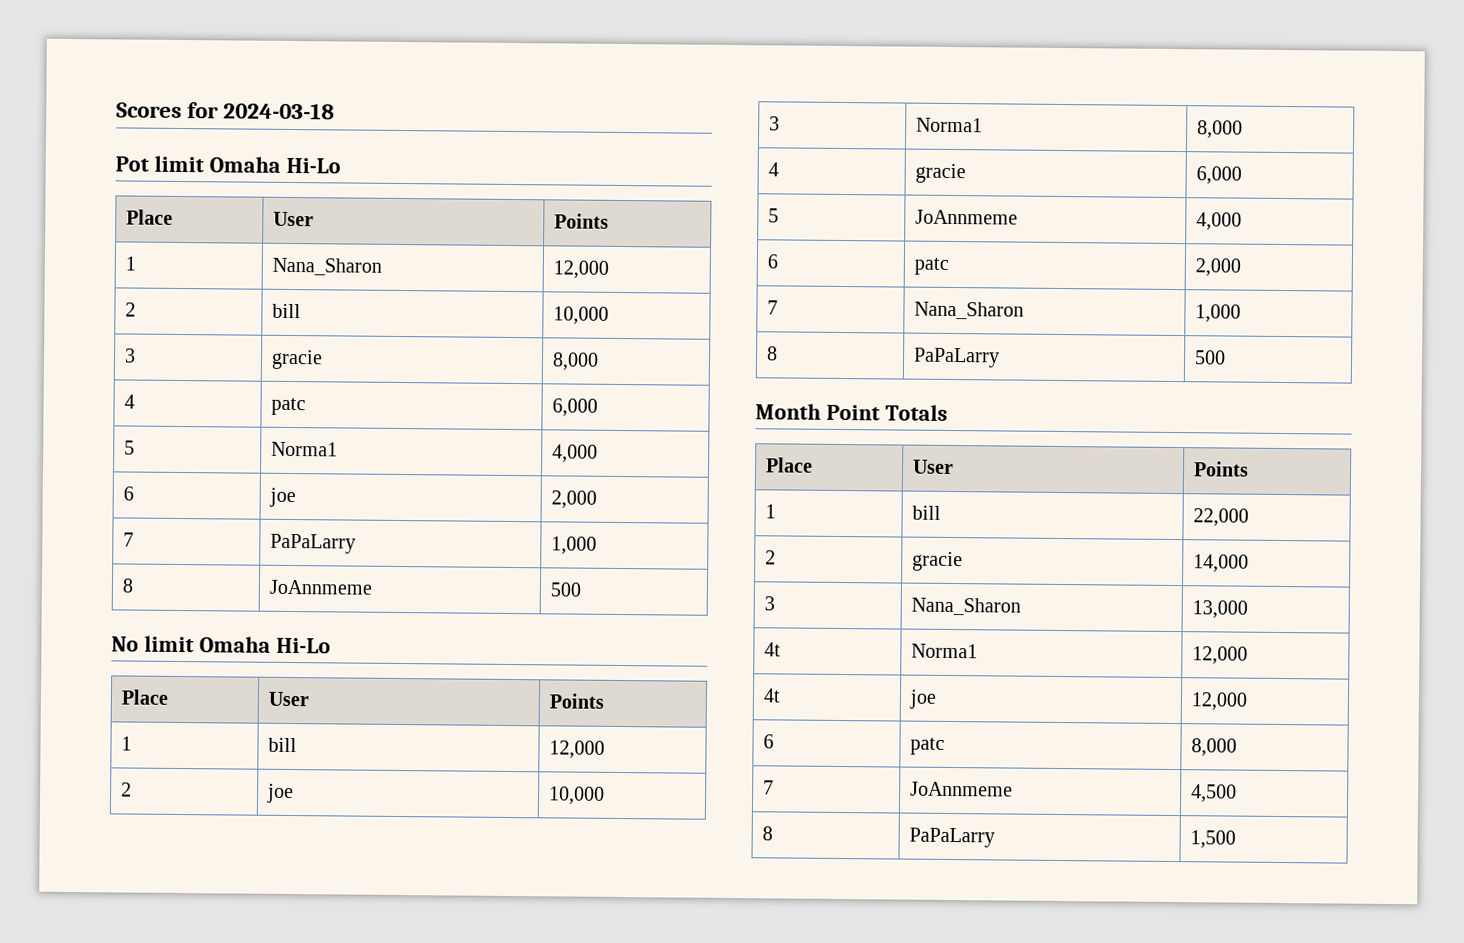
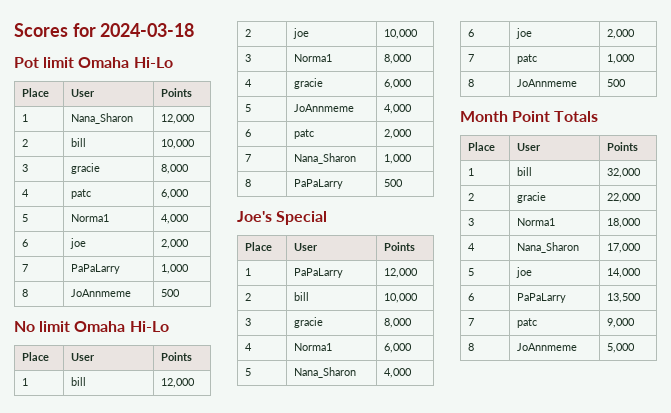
(1227, 357) none -> [237,211,328,225] [245,242,273,251] [294,243,319,251] [384,242,416,251] [245,268,252,276] [294,268,344,278] [384,268,419,278] [245,293,252,301] [294,292,310,301] [384,293,419,303] [245,318,252,326] [294,317,324,328] [384,318,413,328] [245,343,253,351] [294,343,333,351] [384,343,413,353] [245,368,252,376] [294,367,357,378] [384,368,413,378] [468,29,475,37] [516,28,533,39] [607,29,636,39] [468,54,475,62] [517,54,538,64] [607,54,636,64] [468,79,475,87] [517,79,578,87] [607,79,627,87] // Joe's Special // Place | User | Points // 1 | PaPaLarry | 12,000 // 2 | bill | 10,000 // 3 | gracie | 8,000 // 4 | Norma1 | 6,000 // 5 | Nana_Sharon | 4,000 // 6 | joe | 2,000 // 7 | patc | 1,000 // 8 | JoAnnmeme | 500
[1193,508,1250,527] 22,000 -> [607,168,642,178] 32,000
[1193,554,1250,573] [764,596,776,611] [911,597,1022,616] [1192,600,1249,619] [764,642,782,657] [911,643,979,659] [1192,646,1249,665] [763,688,782,703] [909,689,938,709] [1191,692,1249,711] [763,734,775,749] [910,737,946,755] [1191,738,1238,757] [763,780,775,795] [910,781,1014,797] [1191,784,1238,803] [762,826,774,841] [909,827,996,848] [1190,830,1237,849] 14,000 // 3 | Nana_Sharon | 13,000 // 4t | Norma1 | 12,000 // 4t | joe | 12,000 // 6 | patc | 8,000 // 7 | JoAnnmeme | 4,500 // 8 | PaPaLarry | 1,500 -> [607,193,642,203] [468,218,475,226] [517,218,556,226] [607,218,642,228] [468,243,476,251] [517,242,580,253] [607,243,642,253] [468,268,475,276] [516,267,533,278] [607,268,642,278] [468,293,475,301] [517,293,567,303] [607,293,642,303] [468,318,475,326] [517,318,538,328] [607,318,636,328] [468,343,475,351] [517,343,578,351] [607,343,636,353] 22,000 // 3 | Norma1 | 18,000 // 4 | Nana_Sharon | 17,000 // 5 | joe | 14,000 // 6 | PaPaLarry | 13,500 // 7 | patc | 9,000 // 8 | JoAnnmeme | 5,000

